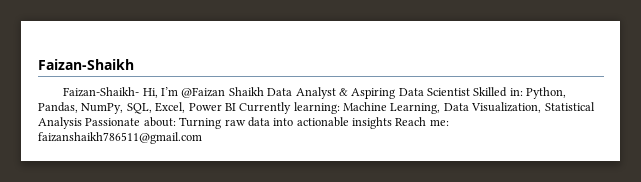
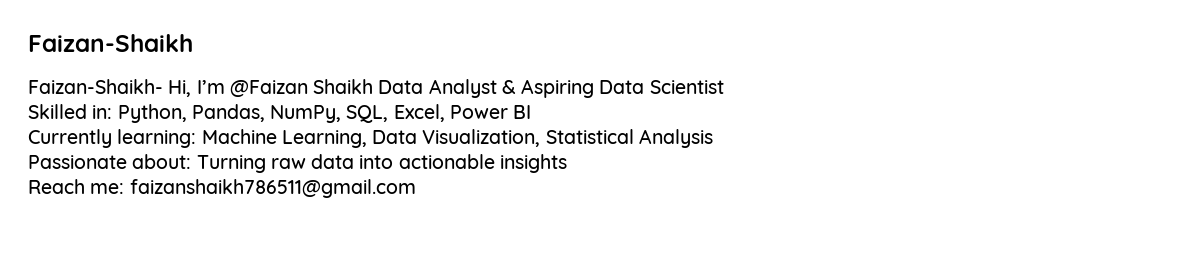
(471, 92) none -> (724, 87) //
(236, 107) none -> (532, 112) //
(82, 123) none -> (713, 138) //
(392, 123) none -> (567, 163) //

